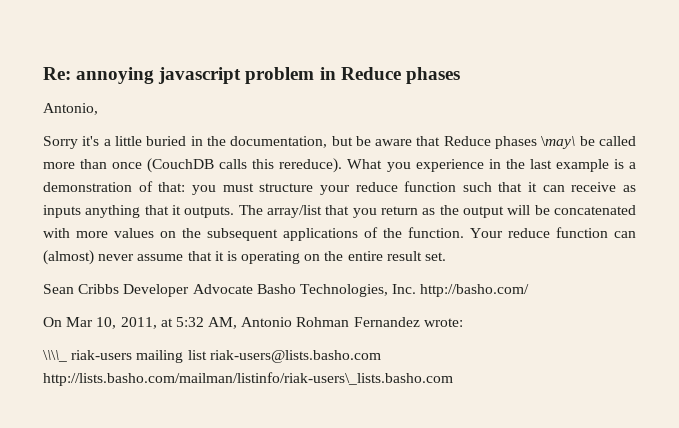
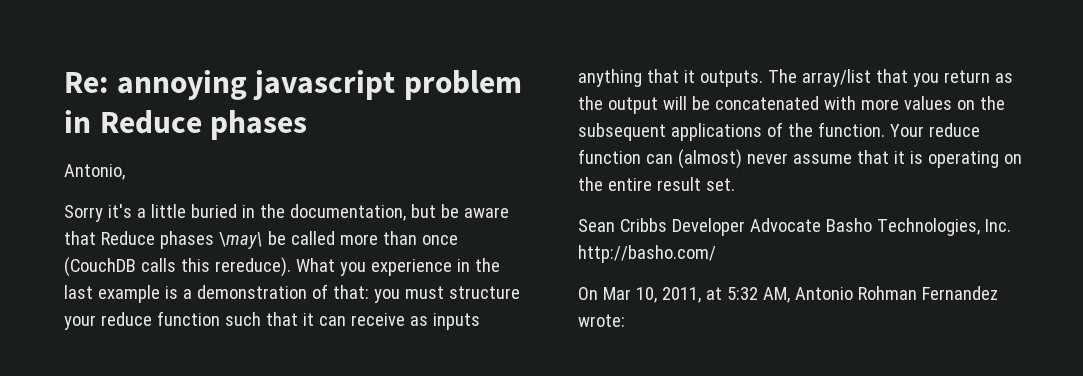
[43,350,381,363] [43,372,453,386] // \\\\_ riak-users mailing list riak-users@lists.basho.com http://lists.basho.com/mailman/listinfo/riak-users\_lists.basho.com -> (625, 320) none

